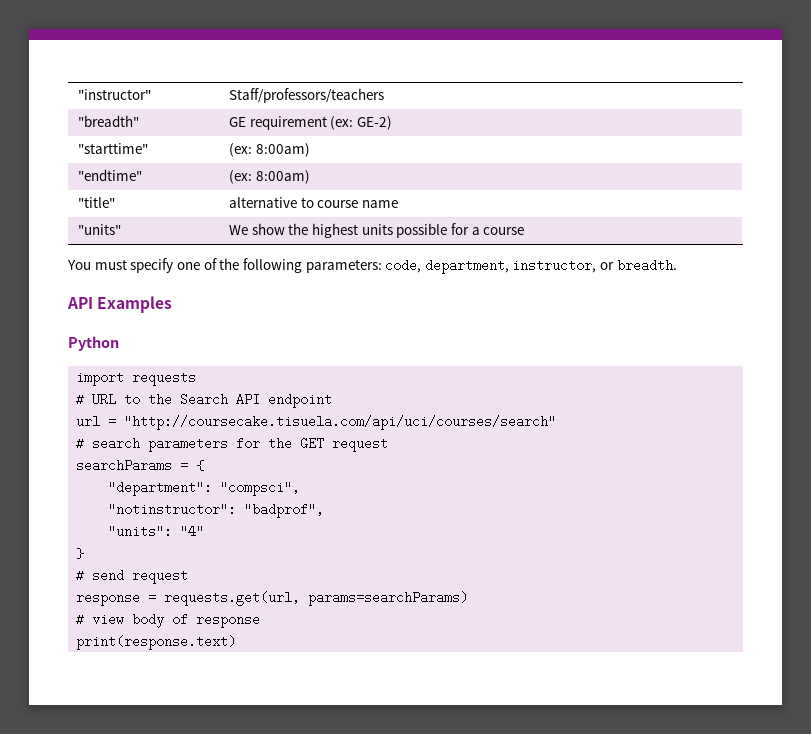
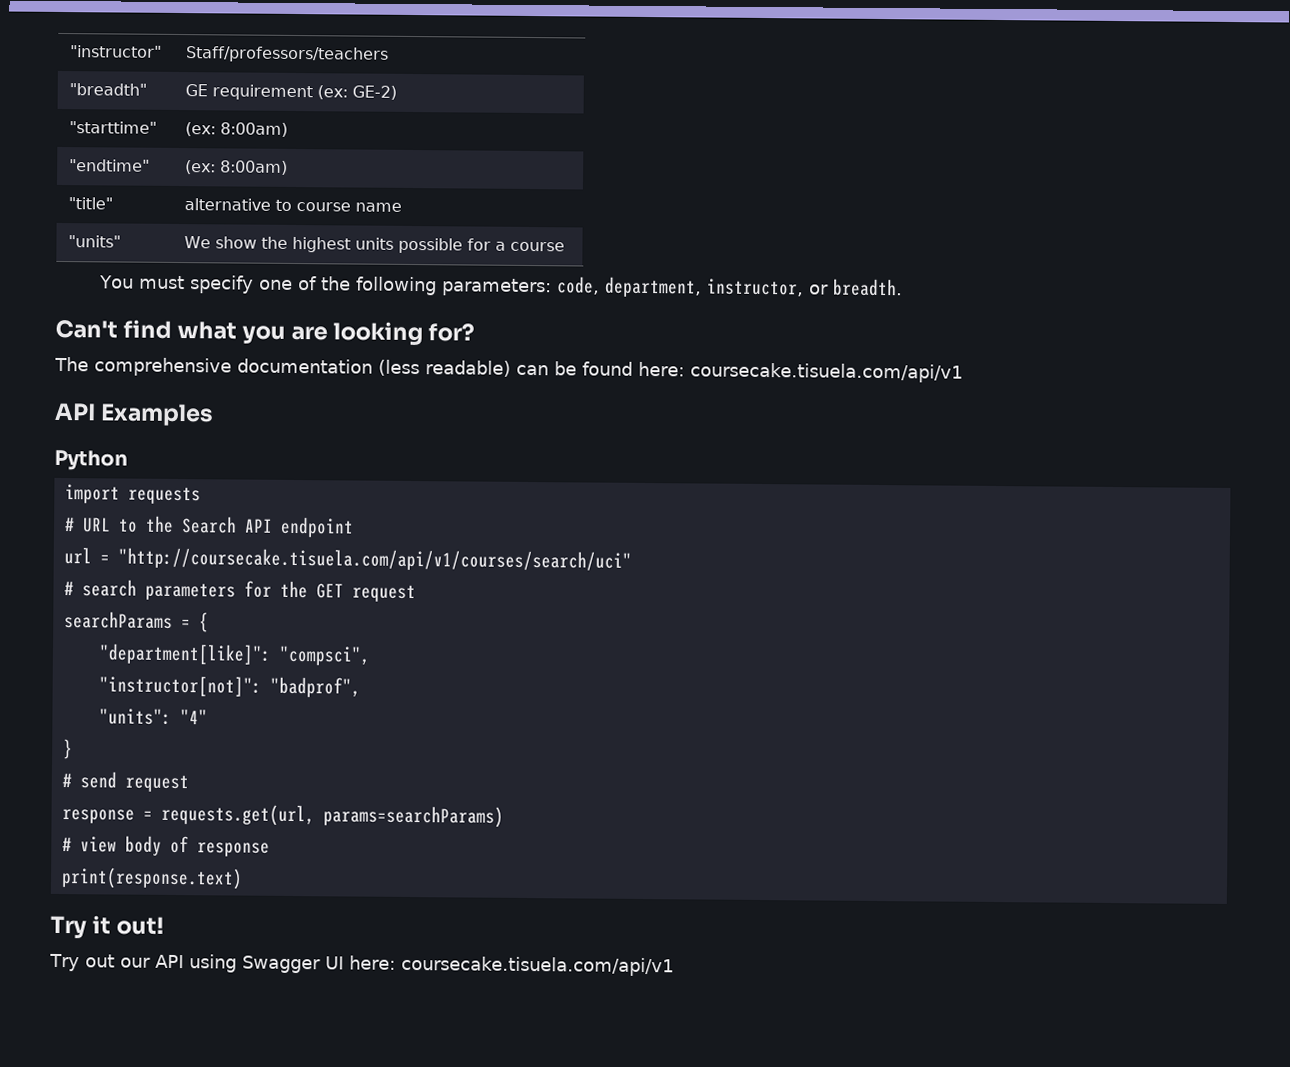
(677, 265) none -> [55,319,476,346] [54,356,963,383] // Can't find what you are looking for? // The comprehensive documentation (less readable) can be found here: coursecake.tisuela.com/api/v1
[124,415,557,430] "http://coursecake.tisuela.com/api/uci/courses/search" -> [117,547,632,572] "http://coursecake.tisuela.com/api/v1/courses/search/uci"
[108,481,213,496] "department": -> [98,643,272,665] "department[like]":
[108,503,237,516] "notinstructor": -> [98,675,262,697] "instructor[not]":
(237, 642) none -> [50,915,165,939] [49,953,674,977] // Try it out! // Try out our API using Swagger UI here: coursecake.tisuela.com/api/v1

